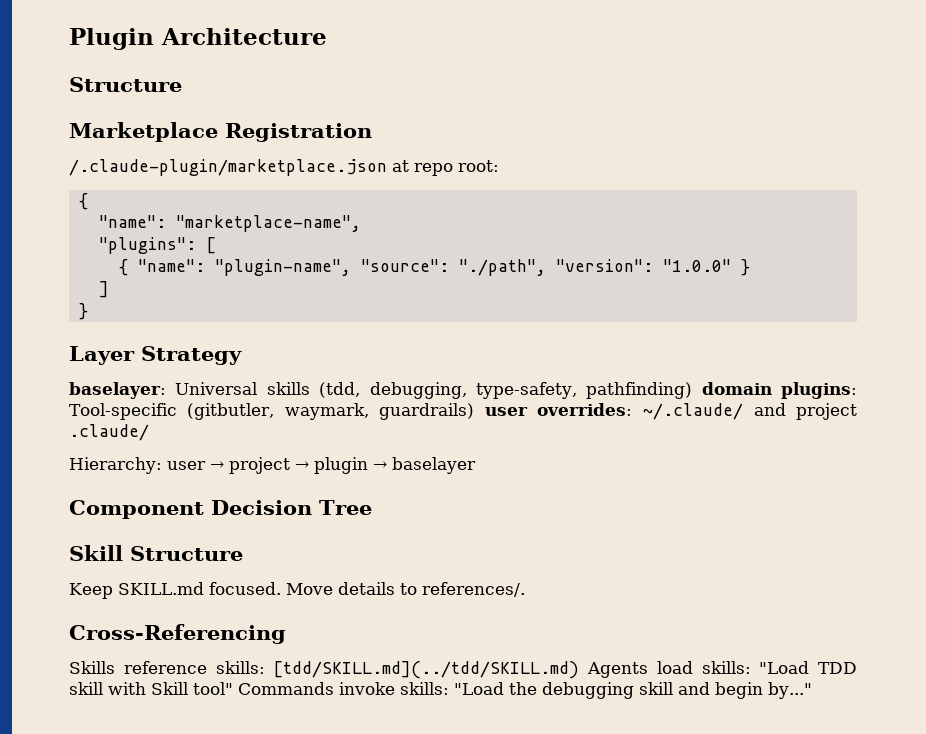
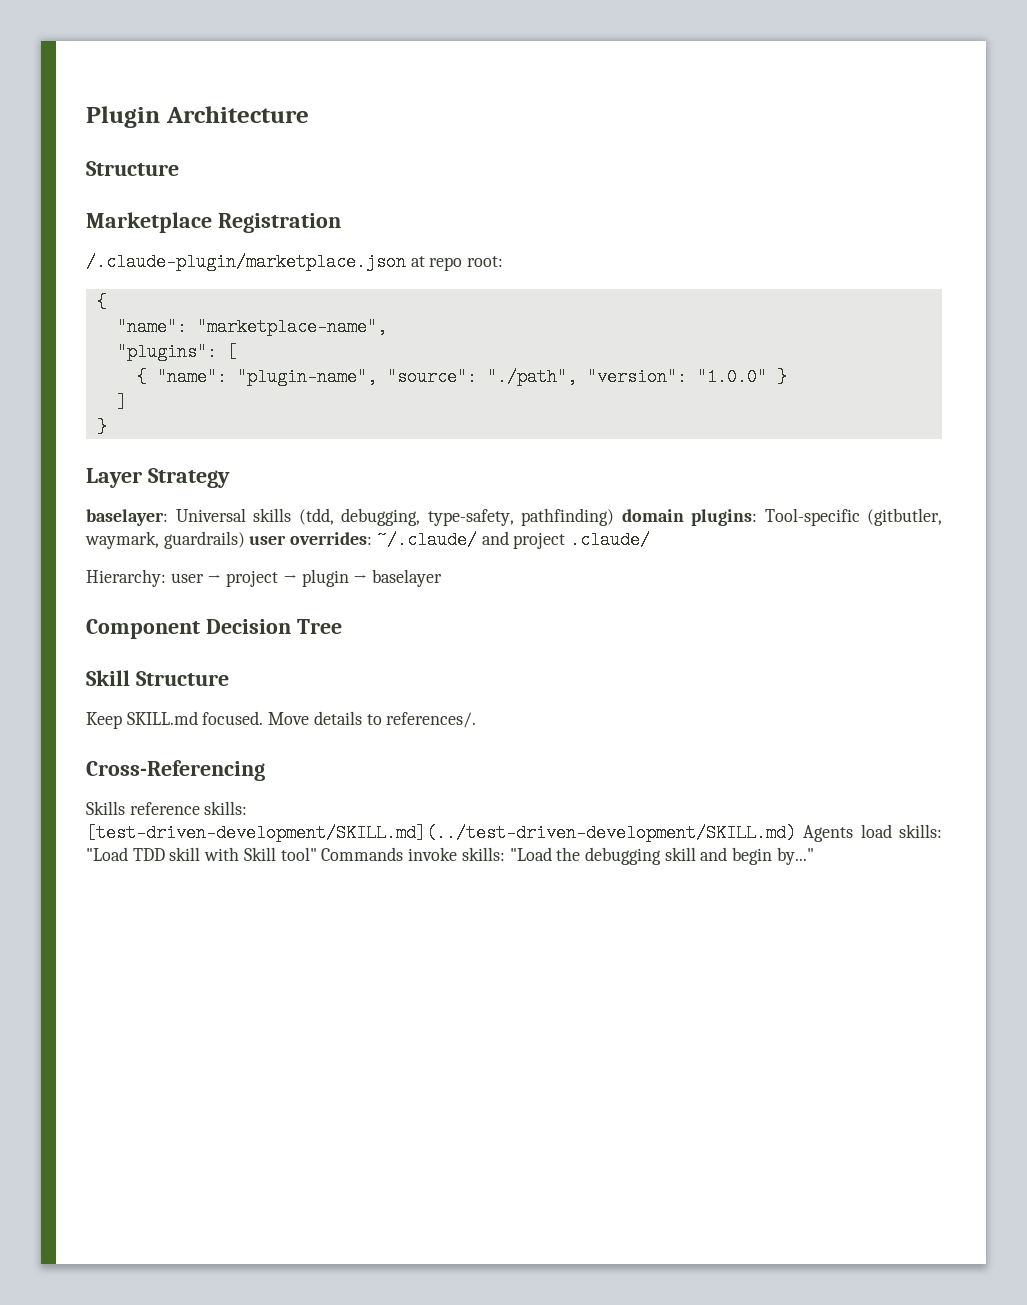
[273,661,580,679] [tdd/SKILL.md](../tdd/SKILL.md) -> [86,824,796,842] [test-driven-development/SKILL.md](../test-driven-development/SKILL.md)

